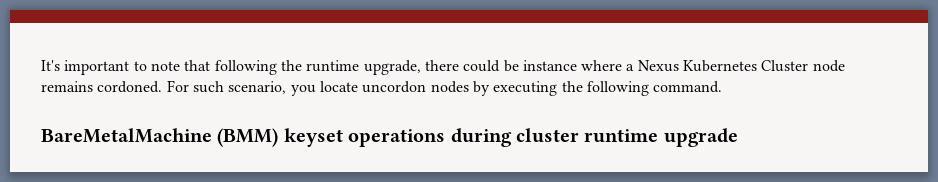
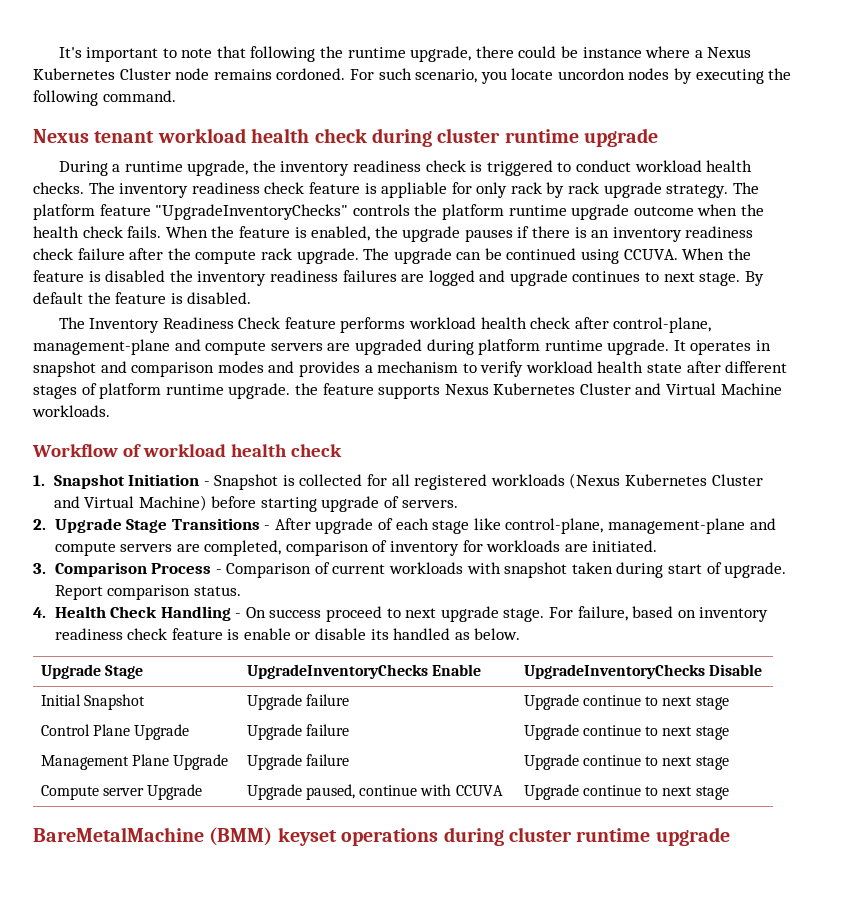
(723, 87) none -> [33,128,659,147] [58,160,753,176] [33,182,759,198] [33,204,764,220] [33,226,754,242] [33,248,751,264] [33,270,764,286] [33,292,252,304] [58,317,712,333] [33,339,772,355] [33,361,788,377] [33,383,782,399] [32,405,110,417] [32,444,342,457] [33,473,763,490] [53,495,458,512] [33,518,776,534] [54,540,658,556] [33,562,787,578] [54,585,241,600] [33,606,769,622] [54,628,521,640] [40,664,143,679] [246,664,481,679] [523,664,762,679] [40,694,145,710] [246,694,349,710] [523,694,729,710] [40,724,190,740] [246,724,349,740] [523,724,729,740] [40,754,229,770] [246,754,349,770] [523,754,729,770] [40,784,203,800] [246,784,503,800] [523,784,729,800] // Nexus tenant workload health check during cluster runtime upgrade // During a runtime upgrade, the inventory readiness check is triggered to conduct workload health checks. The inventory readiness check feature is appliable for only rack by rack upgrade strategy. The platform feature "UpgradeInventoryChecks" controls the platform runtime upgrade outcome when the health check fails. When the feature is enabled, the upgrade pauses if there is an inventory readiness check failure after the compute rack upgrade. The upgrade can be continued using CCUVA. When the feature is disabled the inventory readiness failures are logged and upgrade continues to next stage. By default the feature is disabled. // The Inventory Readiness Check feature performs workload health check after control-plane, management-plane and compute servers are upgraded during platform runtime upgrade. It operates in snapshot and comparison modes and provides a mechanism to verify workload health state after different stages of platform runtime upgrade. the feature supports Nexus Kubernetes Cluster and Virtual Machine workloads. // Workflow of workload health check // 1. Snapshot Initiation - Snapshot is collected for all registered workloads (Nexus Kubernetes Cluster and Virtual Machine) before starting upgrade of servers. // 2. Upgrade Stage Transitions - After upgrade of each stage like control-plane, management-plane and compute servers are completed, comparison of inventory for workloads are initiated. // 3. Comparison Process - Comparison of current workloads with snapshot taken during start of upgrade. Report comparison status. // 4. Health Check Handling - On success proceed to next upgrade stage. For failure, based on inventory readiness check feature is enable or disable its handled as below. // Upgrade Stage | UpgradeInventoryChecks Enable | UpgradeInventoryChecks Disable // Initial Snapshot | Upgrade failure | Upgrade continue to next stage // Control Plane Upgrade | Upgrade failure | Upgrade continue to next stage // Management Plane Upgrade | Upgrade failure | Upgrade continue to next stage // Compute server Upgrade | Upgrade paused, continue with CCUVA | Upgrade continue to next stage

